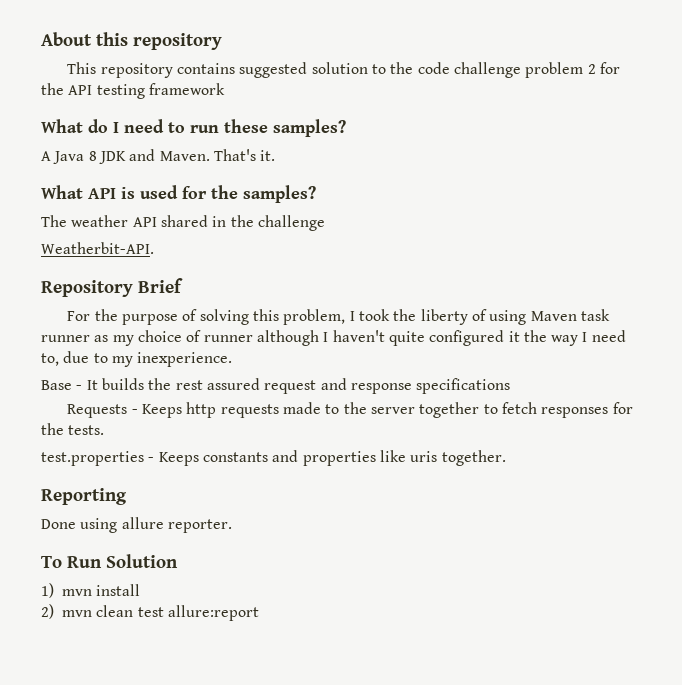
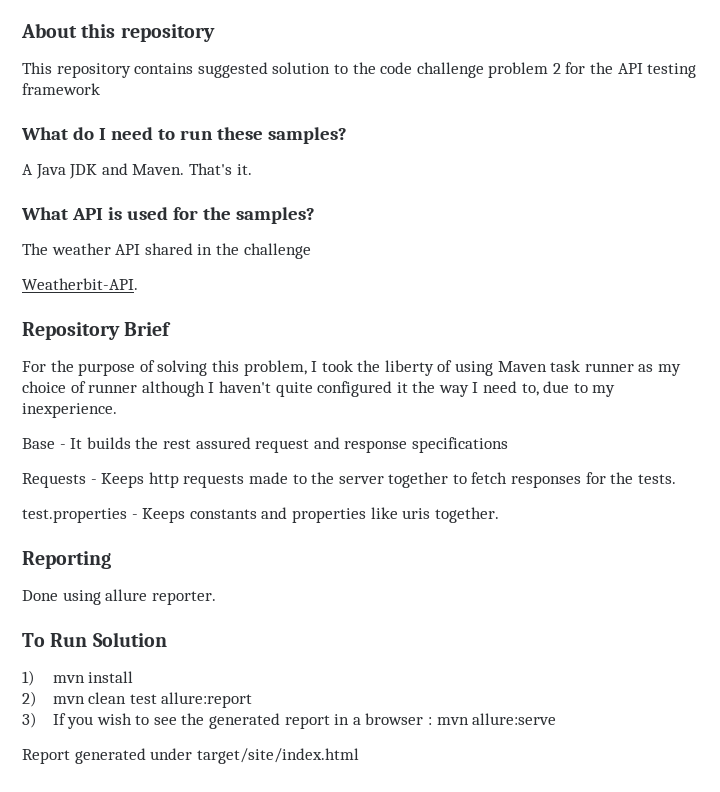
[88,151,97,161] 8 -> (66, 171) none
(259, 613) none -> [22,712,557,729] [22,748,359,764] // 3) If you wish to see the generated report in a browser : mvn allure:serve // Report generated under target/site/index.html

